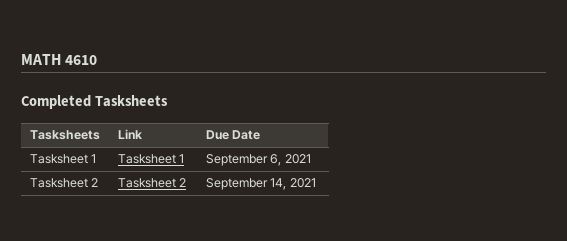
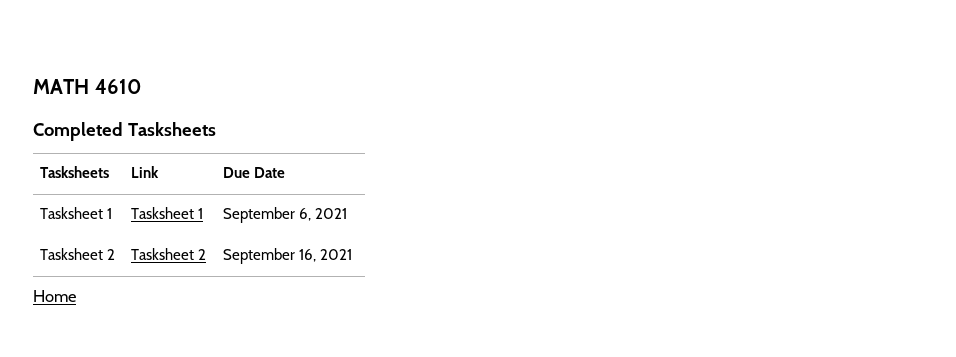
[270,178,316,190] 14, 2021 -> [299,249,353,262] [33,290,76,302] 16, 2021 // Home

